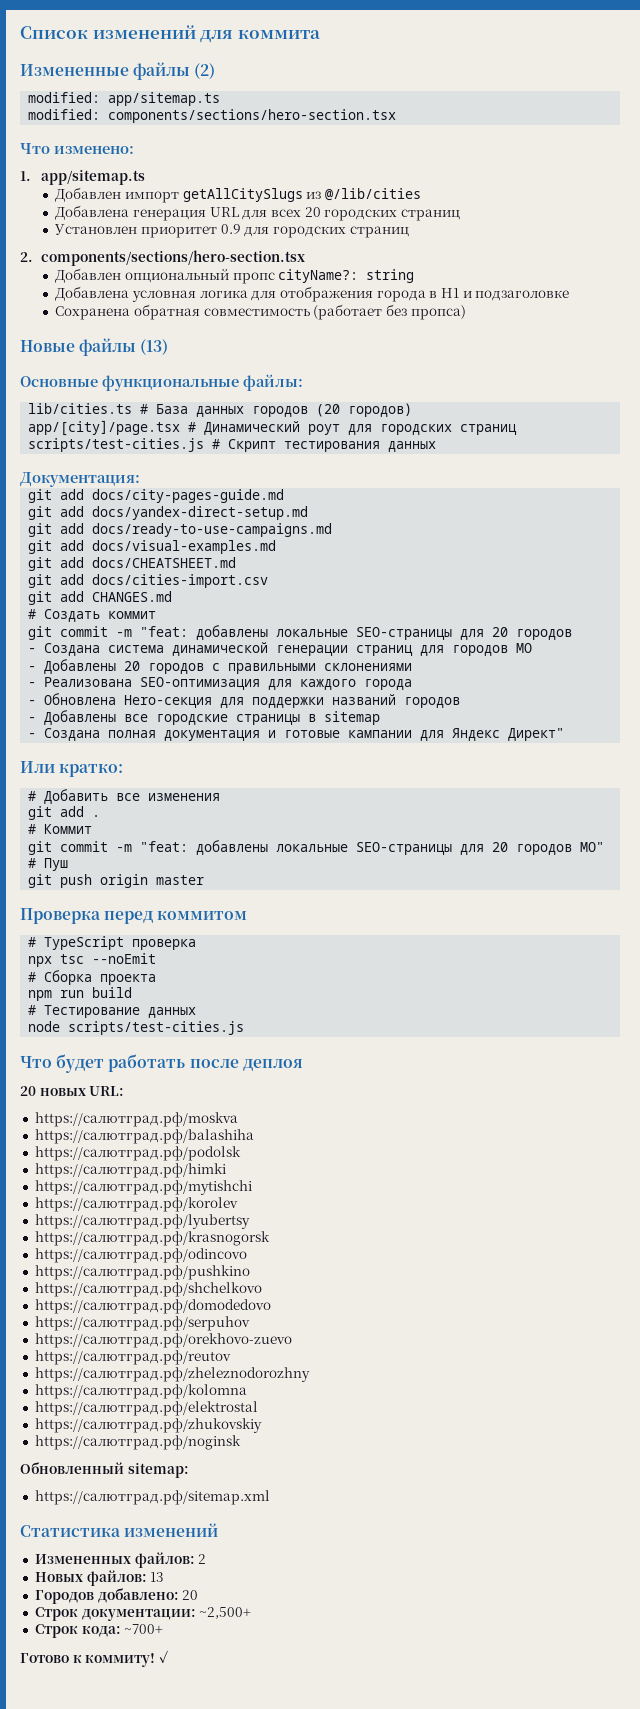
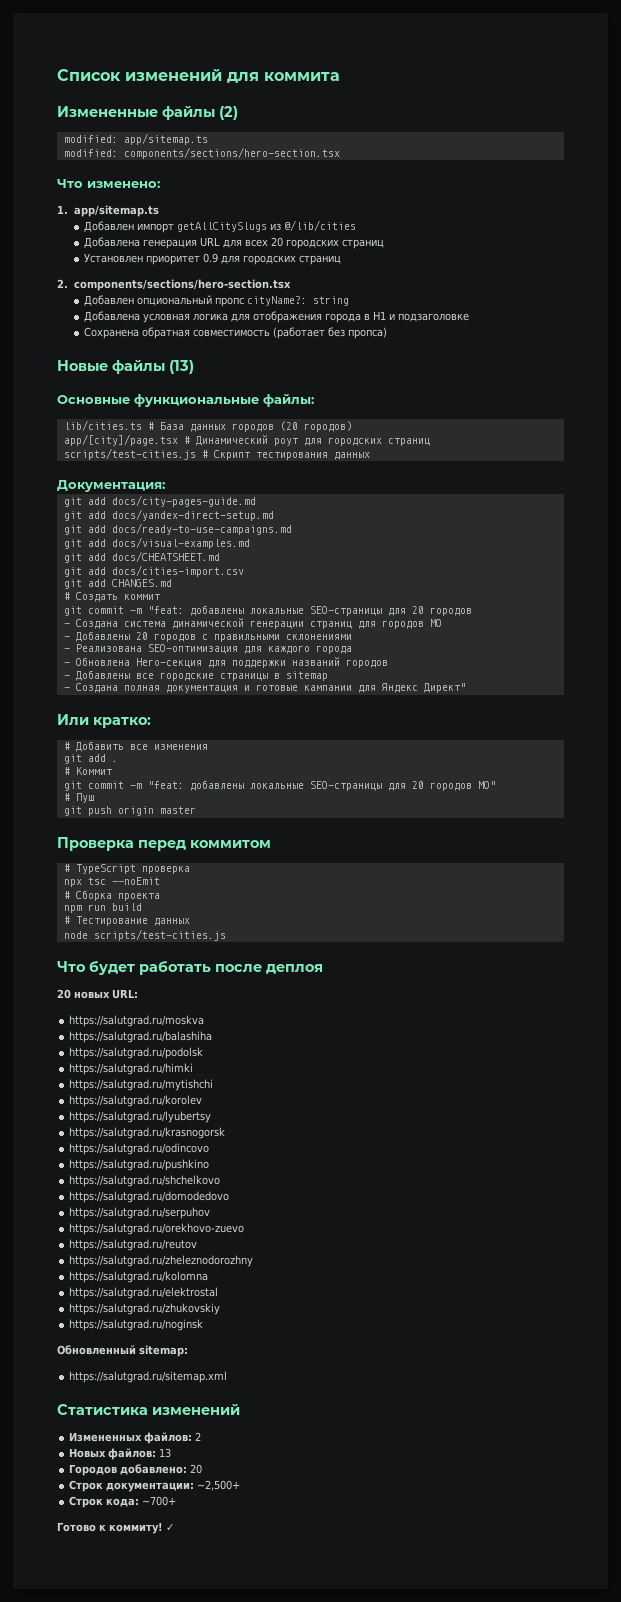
[34,1112,238,1127] [34,1129,254,1144] [34,1146,241,1161] [34,1163,226,1178] [34,1180,252,1195] [34,1197,238,1212] [34,1214,250,1229] [34,1231,270,1246] [34,1248,247,1263] [34,1265,250,1280] [34,1282,262,1297] [34,1299,271,1314] [34,1316,250,1331] [34,1333,292,1348] [34,1350,231,1365] [34,1367,310,1382] [34,1384,247,1399] [34,1401,258,1416] [34,1418,262,1433] [34,1435,241,1450] https://салютград.рф/moskva // https://салютград.рф/balashiha // https://салютград.рф/podolsk // https://салютград.рф/himki // https://салютград.рф/mytishchi // https://салютград.рф/korolev // https://салютград.рф/lyubertsy // https://салютград.рф/krasnogorsk // https://салютград.рф/odincovo // https://салютград.рф/pushkino // https://салютград.рф/shchelkovo // https://салютград.рф/domodedovo // https://салютград.рф/serpuhov // https://салютград.рф/orekhovo-zuevo // https://салютград.рф/reutov // https://салютград.рф/zheleznodorozhny // https://салютград.рф/kolomna // https://салютград.рф/elektrostal // https://салютград.рф/zhukovskiy // https://салютград.рф/noginsk -> [69,1015,205,1027] [69,1031,213,1043] [69,1047,204,1059] [69,1063,194,1075] [69,1079,214,1091] [69,1095,203,1107] [69,1111,212,1123] [69,1127,226,1139] [69,1143,210,1155] [69,1159,210,1171] [69,1175,221,1187] [69,1191,230,1203] [69,1207,211,1219] [69,1223,245,1235] [69,1239,198,1251] [69,1255,254,1267] [69,1271,209,1283] [69,1287,219,1299] [69,1303,221,1315] [69,1319,204,1331] https://salutgrad.ru/moskva // https://salutgrad.ru/balashiha // https://salutgrad.ru/podolsk // https://salutgrad.ru/himki // https://salutgrad.ru/mytishchi // https://salutgrad.ru/korolev // https://salutgrad.ru/lyubertsy // https://salutgrad.ru/krasnogorsk // https://salutgrad.ru/odincovo // https://salutgrad.ru/pushkino // https://salutgrad.ru/shchelkovo // https://salutgrad.ru/domodedovo // https://salutgrad.ru/serpuhov // https://salutgrad.ru/orekhovo-zuevo // https://salutgrad.ru/reutov // https://salutgrad.ru/zheleznodorozhny // https://salutgrad.ru/kolomna // https://salutgrad.ru/elektrostal // https://salutgrad.ru/zhukovskiy // https://salutgrad.ru/noginsk
[34,1490,270,1505] https://салютград.рф/sitemap.xml -> [69,1371,228,1383] https://salutgrad.ru/sitemap.xml

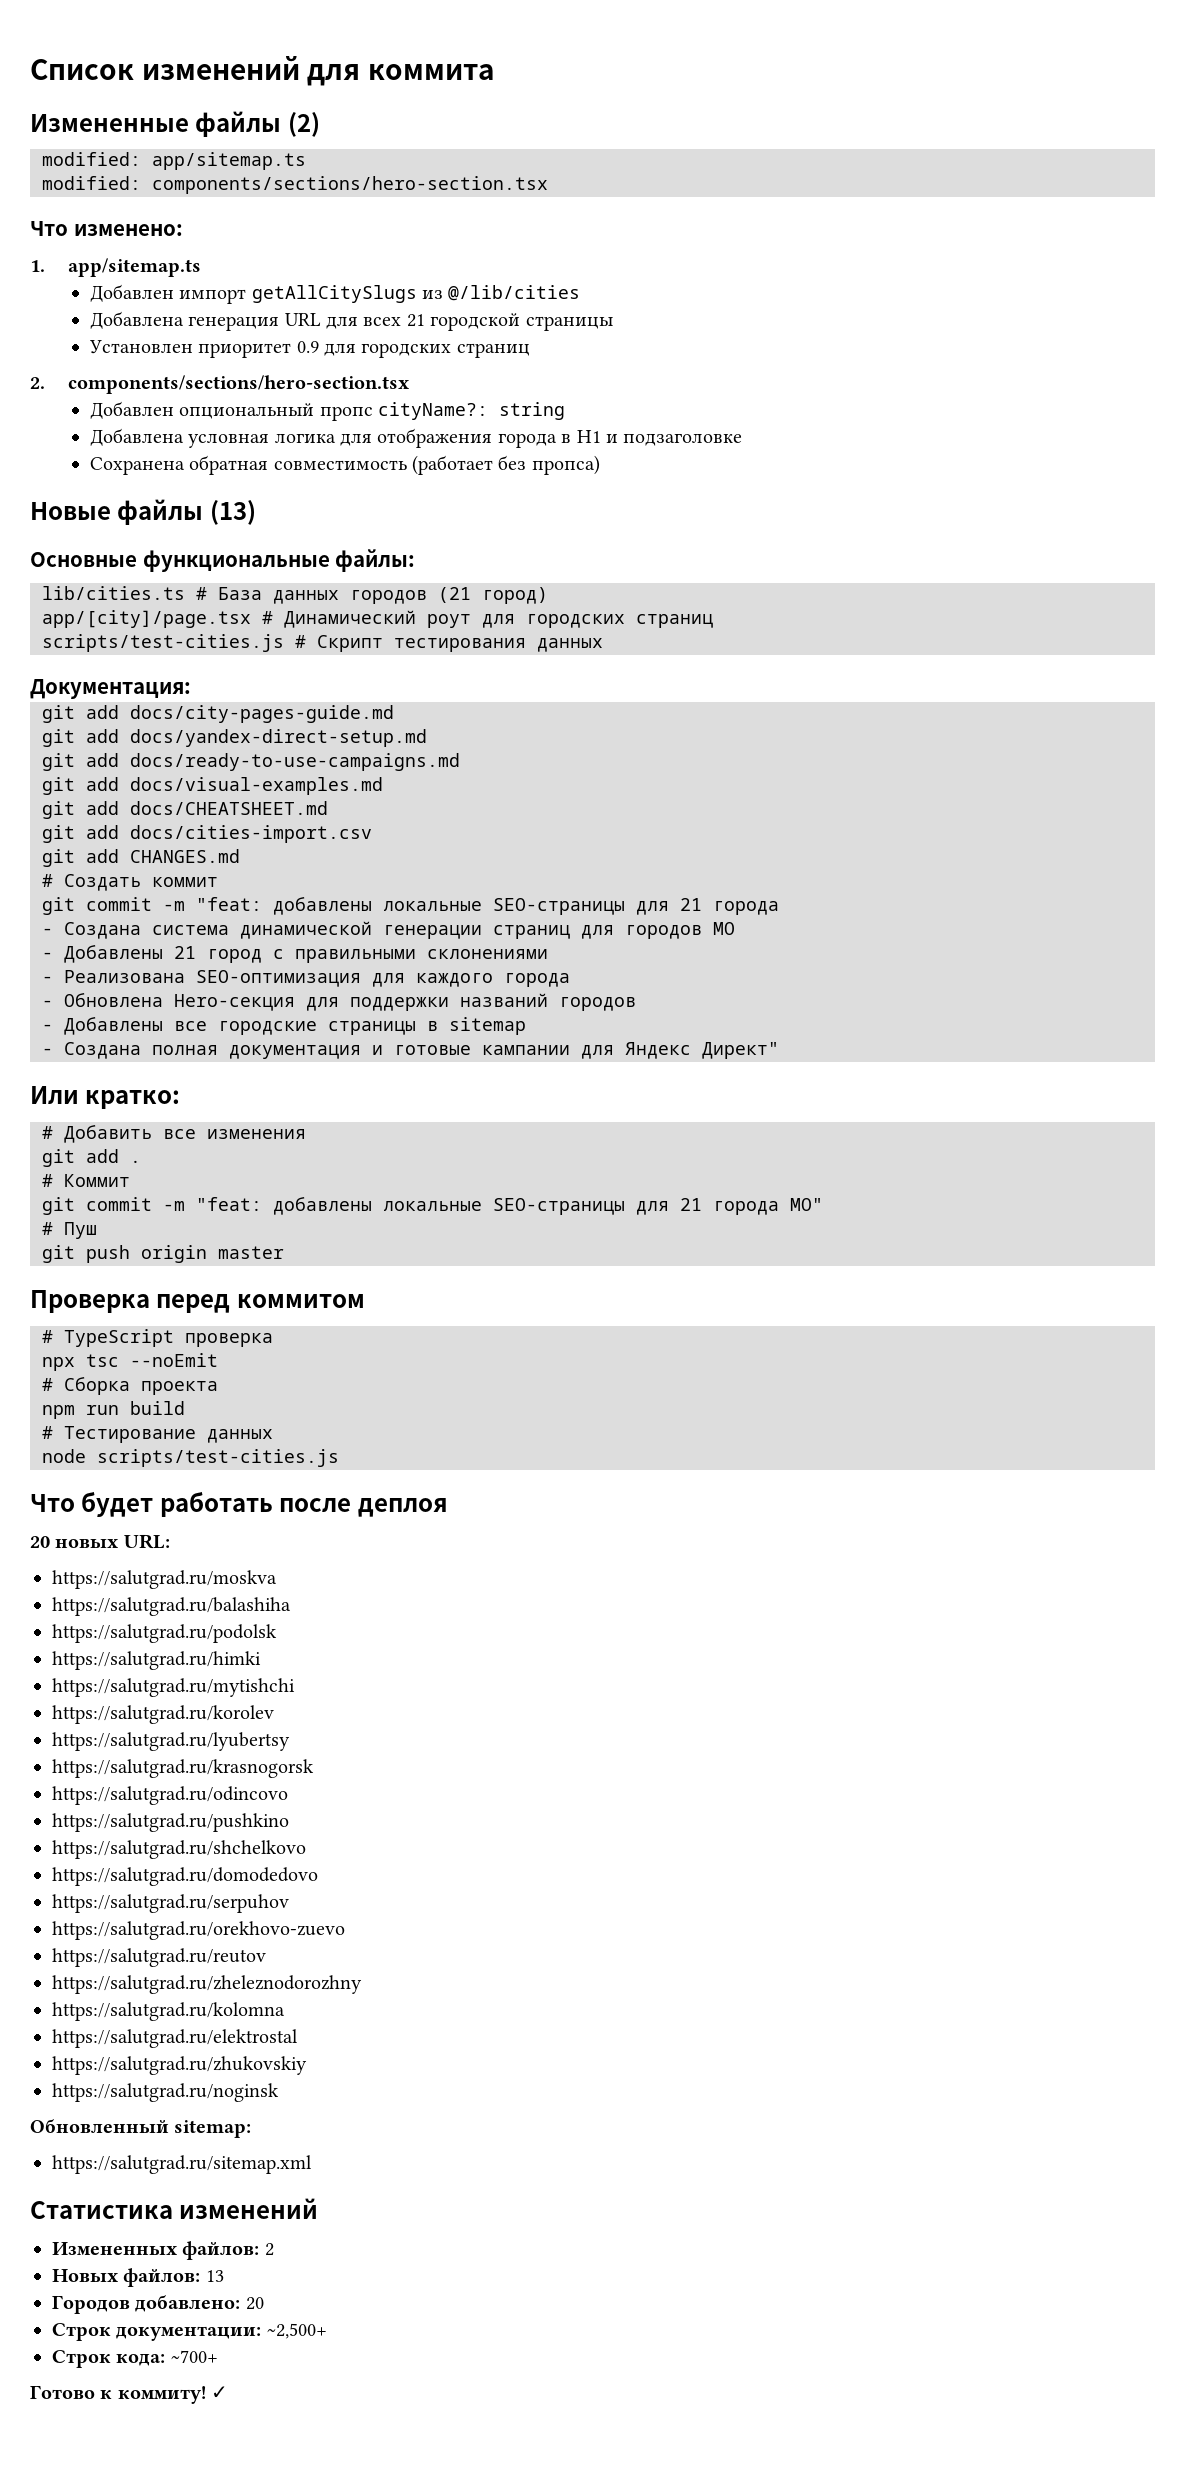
[270,237,384,249] 20 городских страниц -> [406,313,613,331] 21 городской страницы
[279,421,352,432] (20 городов) -> [438,587,548,604] (21 город)
[411,606,472,616] 20 городов -> [680,898,779,915] 21 города
[135,632,196,642] 20 городов -> [174,946,262,963] 21 город
[411,781,472,791] 20 городов -> [680,1198,779,1215] 21 города

